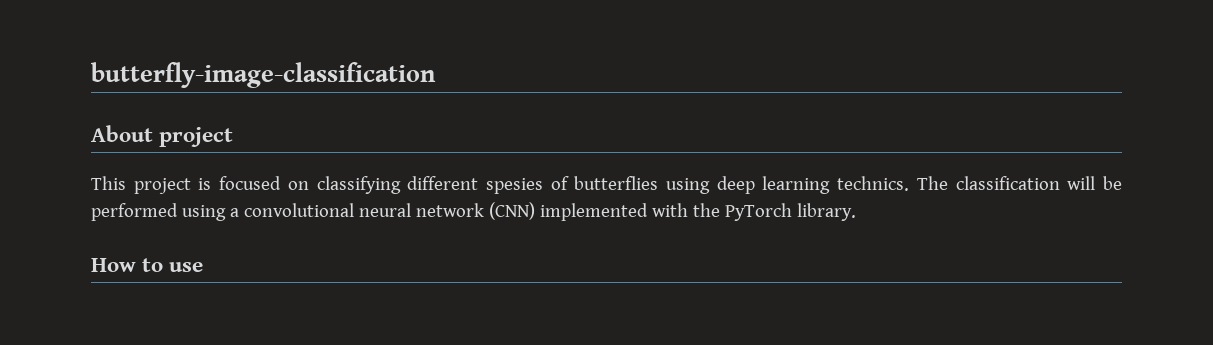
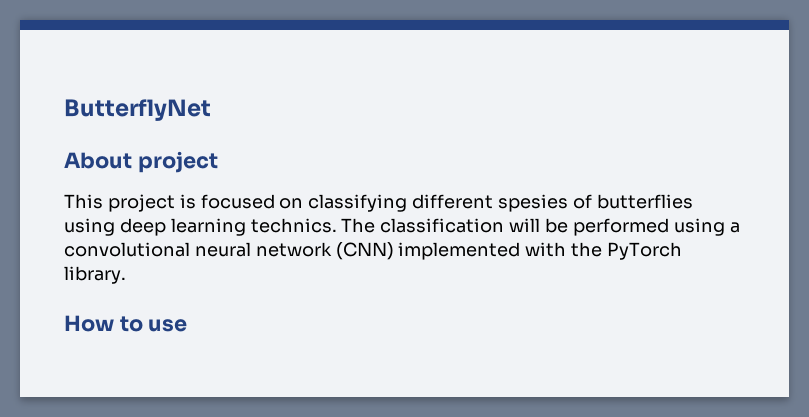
[91,62,436,88] butterfly-image-classification -> [64,99,211,121] ButterflyNet

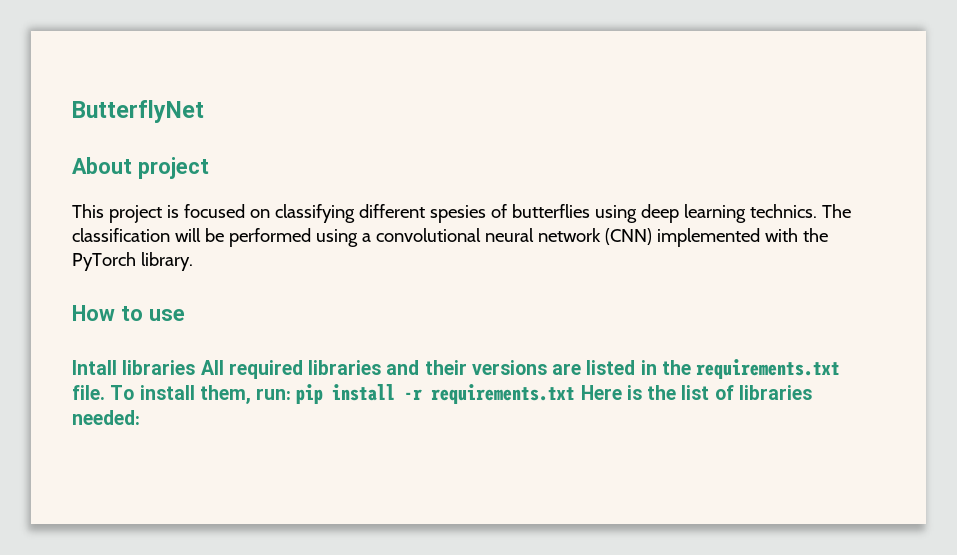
(188, 325) none -> [72,359,841,379] [72,384,812,404] [72,410,140,425] // Intall libraries All required libraries and their versions are listed in the requirements.txt file. To install them, run: pip install -r requirements.txt Here is the list of libraries needed:

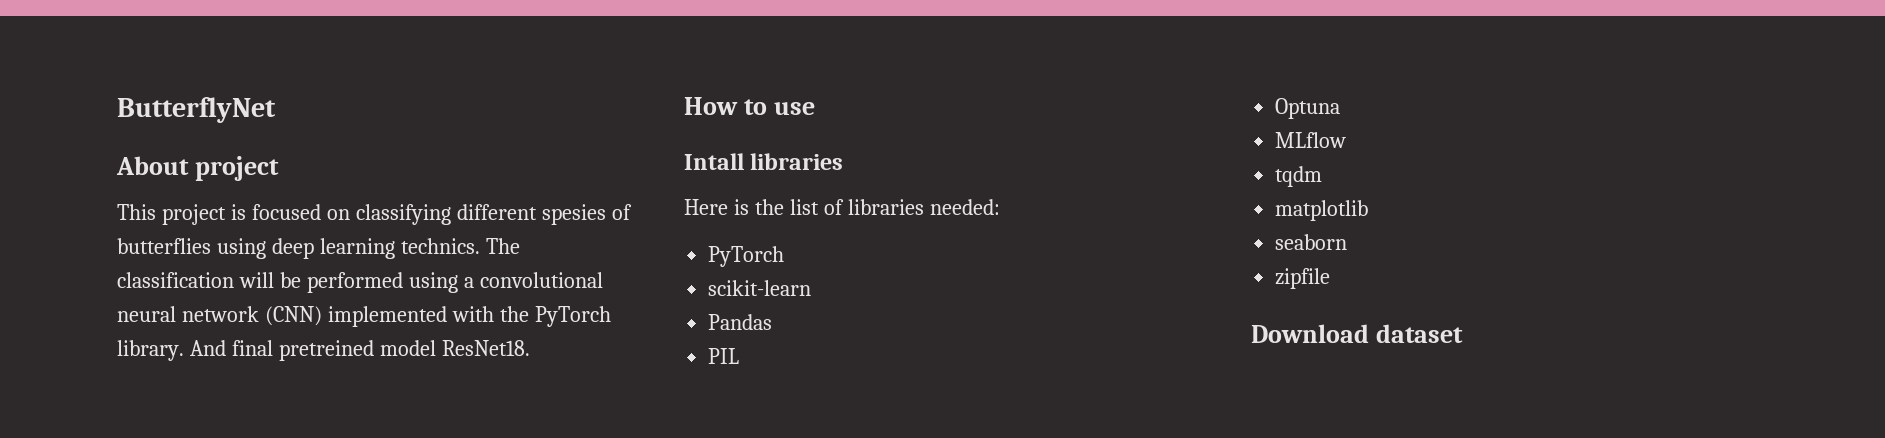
(193, 261) none -> [189,340,530,361] And final pretreined model ResNet18.
[200,359,841,379] [72,384,576,404] All required libraries and their versions are listed in the requirements.txt file. To install them, run: pip install -r requirements.txt -> (844, 161) //
(140, 417) none -> [708,246,785,267] [708,280,812,296] [708,314,773,330] [708,348,740,364] [1275,98,1341,119] [1275,132,1347,148] [1275,166,1323,187] [1275,200,1369,221] [1275,234,1348,250] [1275,268,1331,289] [1251,324,1463,343] // PyTorch // scikit-learn // Pandas // PIL // Optuna // MLflow // tqdm // matplotlib // seaborn // zipfile // Download dataset

